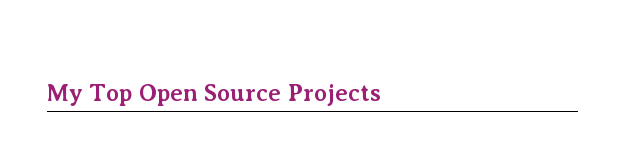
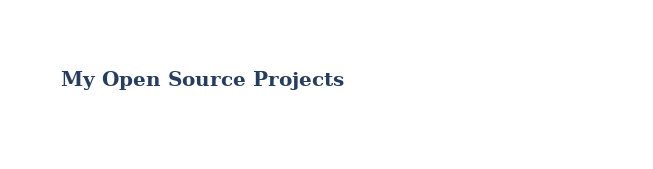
[89,84,133,106] Top -> (96, 80) none

